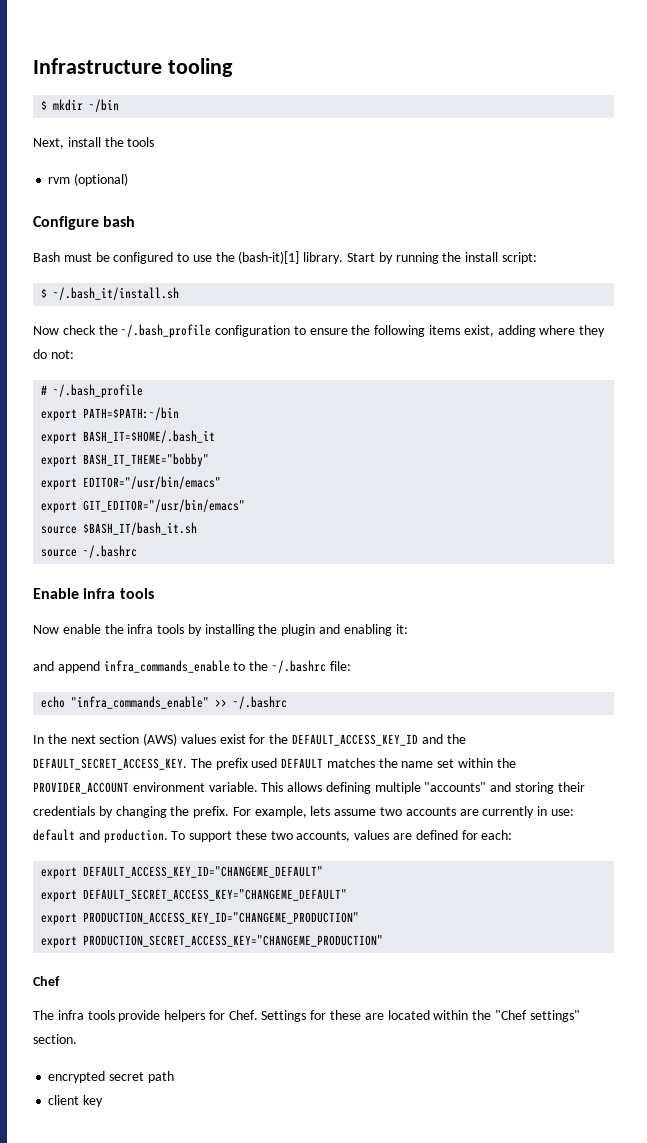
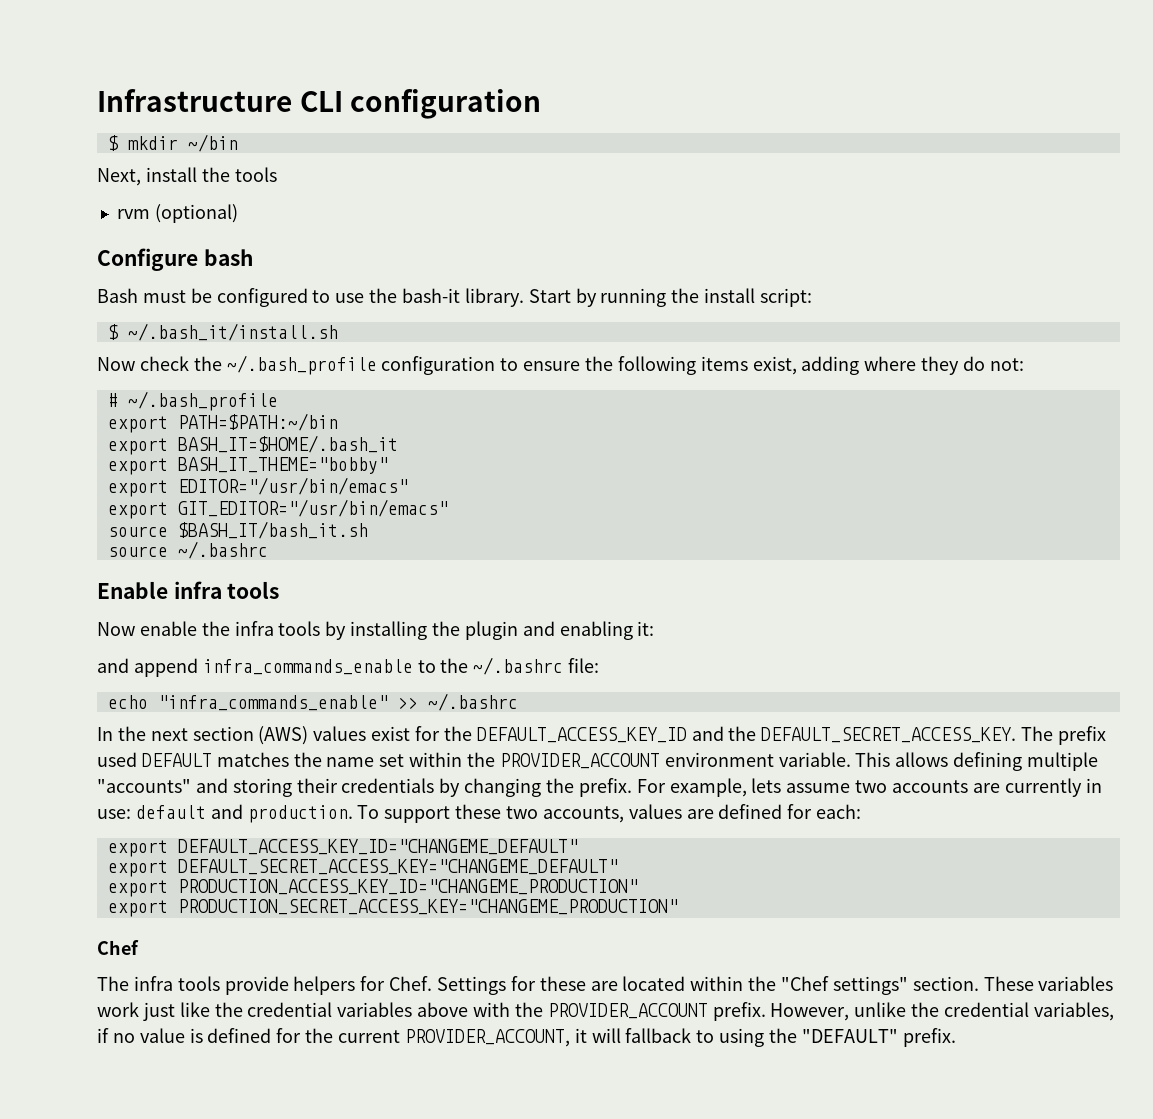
[167,58,233,77] tooling -> [299,89,542,119] CLI configuration
[238,251,300,264] (bash-it)[1] -> [402,288,461,303] bash-it
[48,1071,174,1083] [48,1095,104,1107] // encrypted secret path // client key -> [983,976,1114,991] [97,1002,1114,1021] [97,1028,956,1047] These variables work just like the credential variables above with the PROVIDER_ACCOUNT prefix. However, unlike the credential variables, if no value is defined for the current PROVIDER_ACCOUNT, it will fallback to using the "DEFAULT" prefix.

